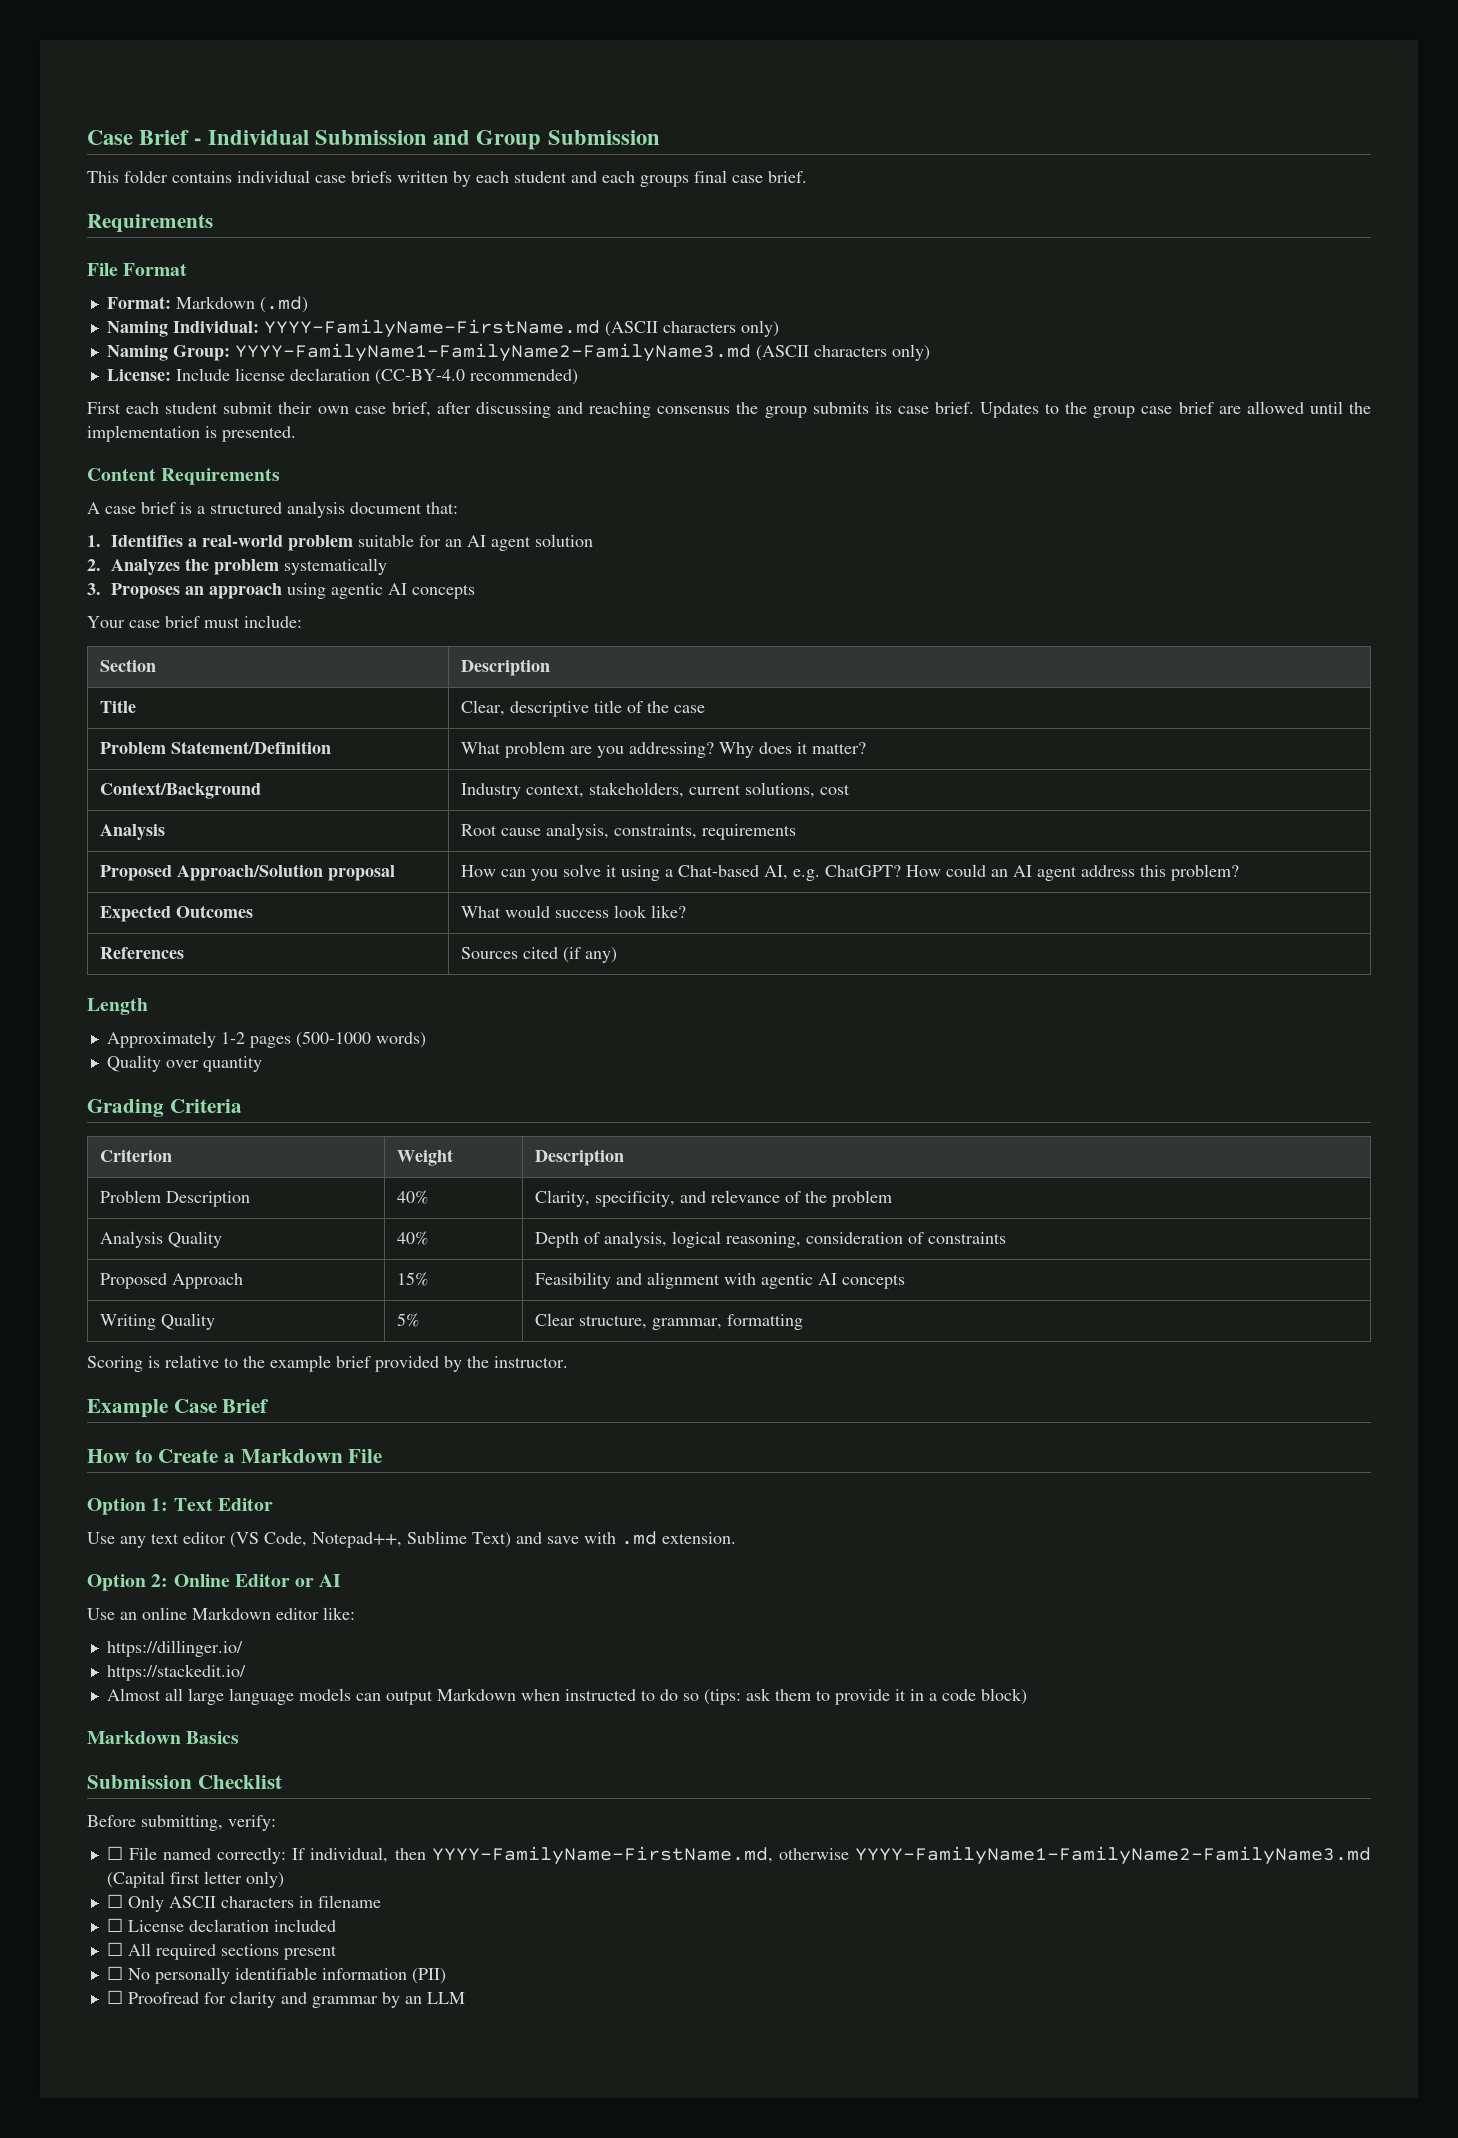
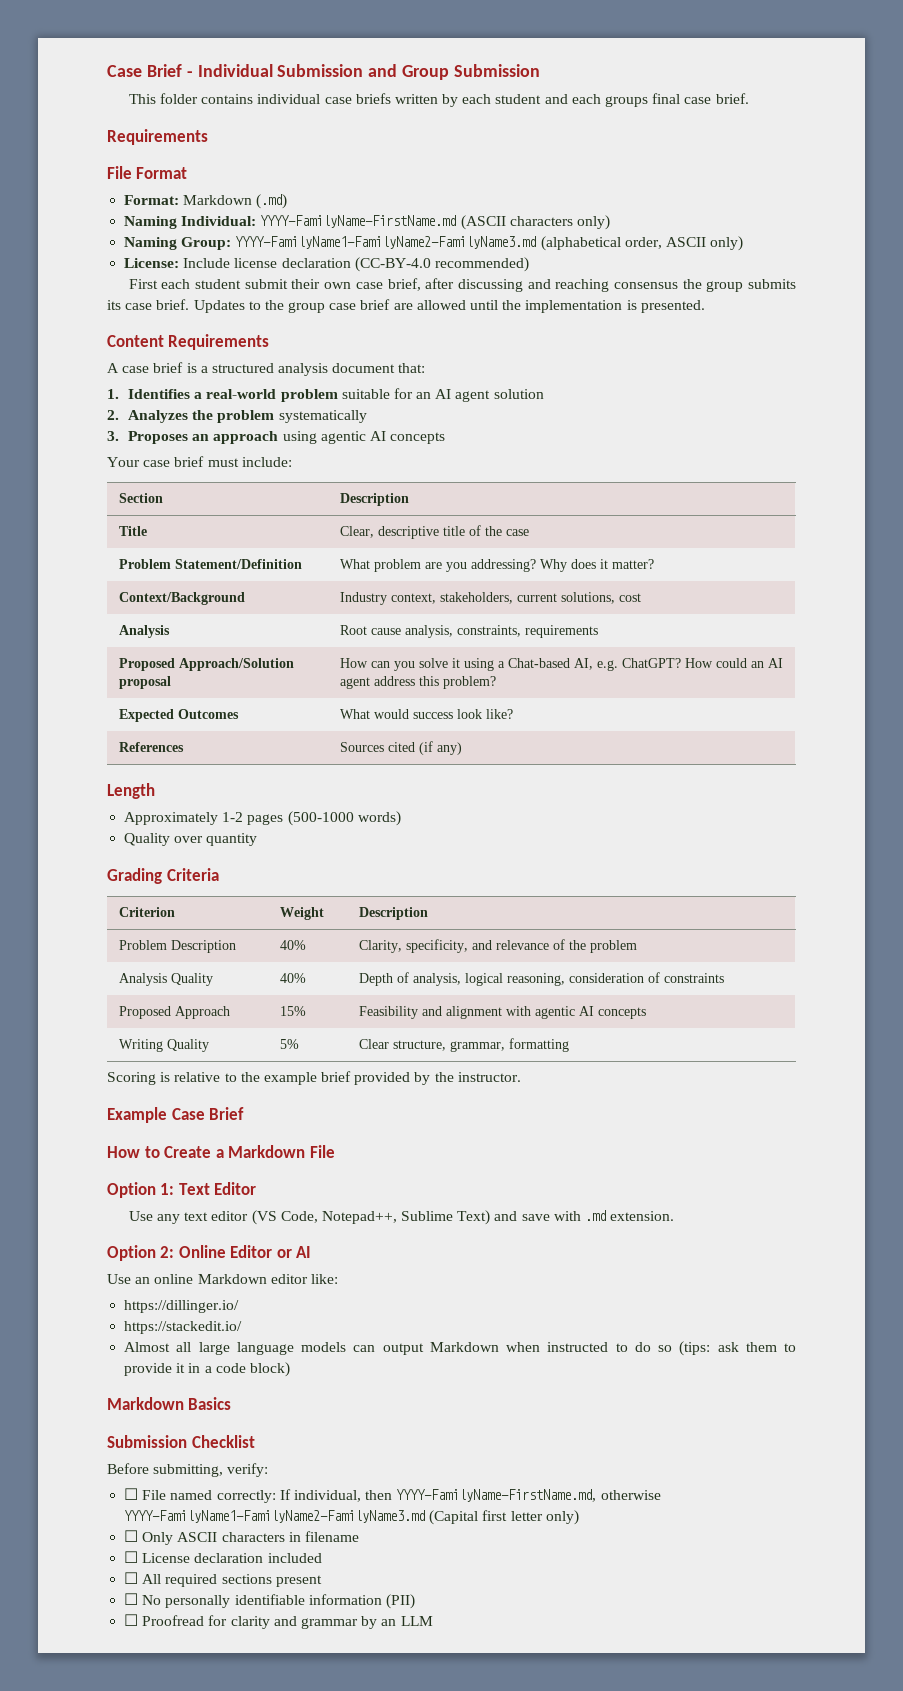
[755,345,887,361] (ASCII characters -> [540,236,706,251] (alphabetical order, ASCII

